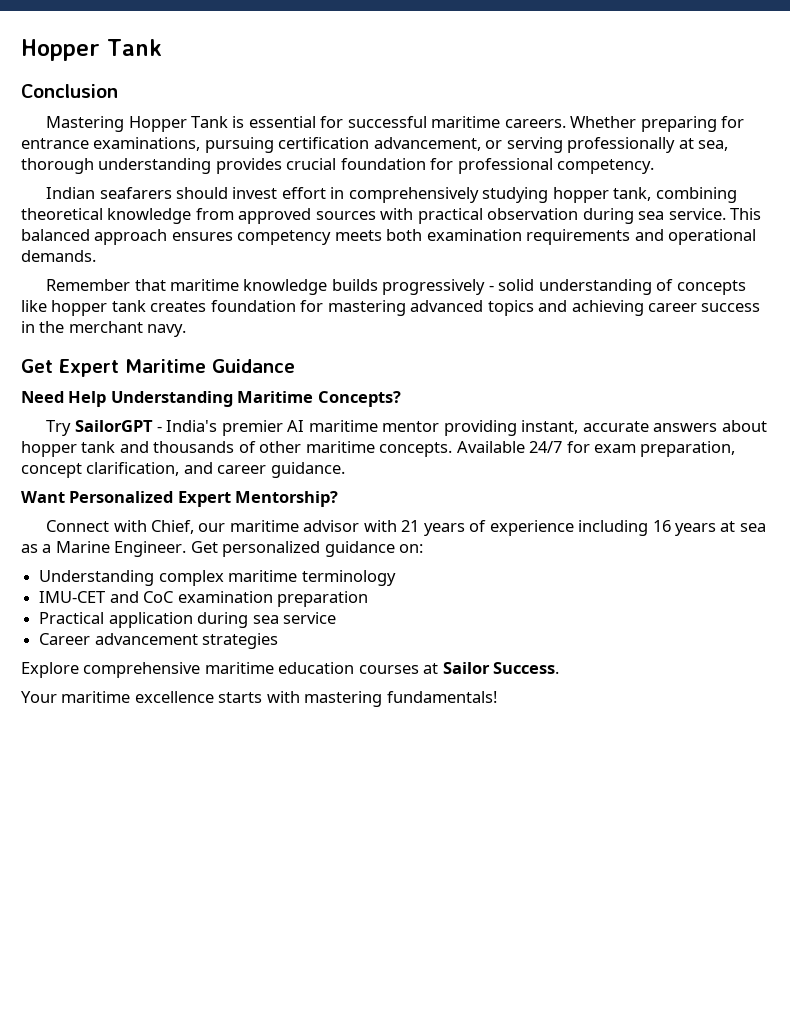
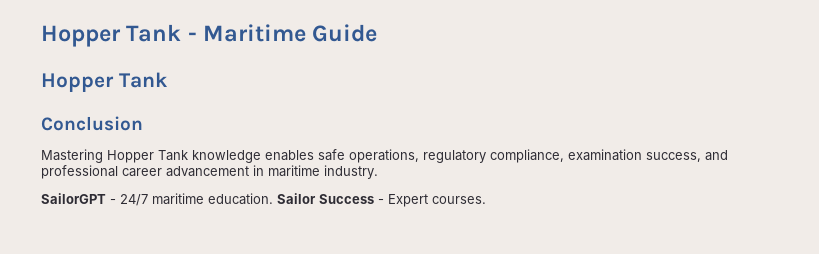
[21,39,162,61] Hopper Tank -> [41,24,378,47] [41,72,168,92] Hopper Tank - Maritime Guide // Hopper Tank
[232,116,745,132] [21,137,729,153] [21,158,655,174] [46,187,737,203] [21,208,762,224] [21,229,757,245] [21,250,96,262] [46,279,746,295] [21,300,761,316] [21,321,187,337] [21,359,295,377] [21,391,401,407] [46,420,767,436] [21,441,736,457] [21,462,345,478] [21,491,339,507] [46,520,766,536] [21,541,424,557] [39,570,396,586] [39,591,368,607] [39,612,336,628] [39,633,279,649] [21,662,560,678] [21,691,497,707] is essential for successful maritime careers. Whether preparing for entrance examinations, pursuing certification advancement, or serving professionally at sea, thorough understanding provides crucial foundation for professional competency. // Indian seafarers should invest effort in comprehensively studying hopper tank, combining theoretical knowledge from approved sources with practical observation during sea service. This balanced approach ensures competency meets both examination requirements and operational demands. // Remember that maritime knowledge builds progressively - solid understanding of concepts like hopper tank creates foundation for mastering advanced topics and achieving career success in the merchant navy. // Get Expert Maritime Guidance // Need Help Understanding Maritime Concepts? // Try SailorGPT - India's premier AI maritime mentor providing instant, accurate answers about hopper tank and thousands of other maritime concepts. Available 24/7 for exam preparation, concept clarification, and career guidance. // Want Personalized Expert Mentorship? // Connect with Chief, our maritime advisor with 21 years of experience including 16 years at sea as a Marine Engineer. Get personalized guidance on: // Understanding complex maritime terminology // IMU-CET and CoC examination preparation // Practical application during sea service // Career advancement strategies // Explore comprehensive maritime education courses at Sailor Success. // Your maritime excellence starts with mastering fundamentals! -> [192,149,728,163] [41,165,378,179] [41,193,486,207] knowledge enables safe operations, regulatory compliance, examination success, and professional career advancement in maritime industry. // SailorGPT - 24/7 maritime education. Sailor Success - Expert courses.

